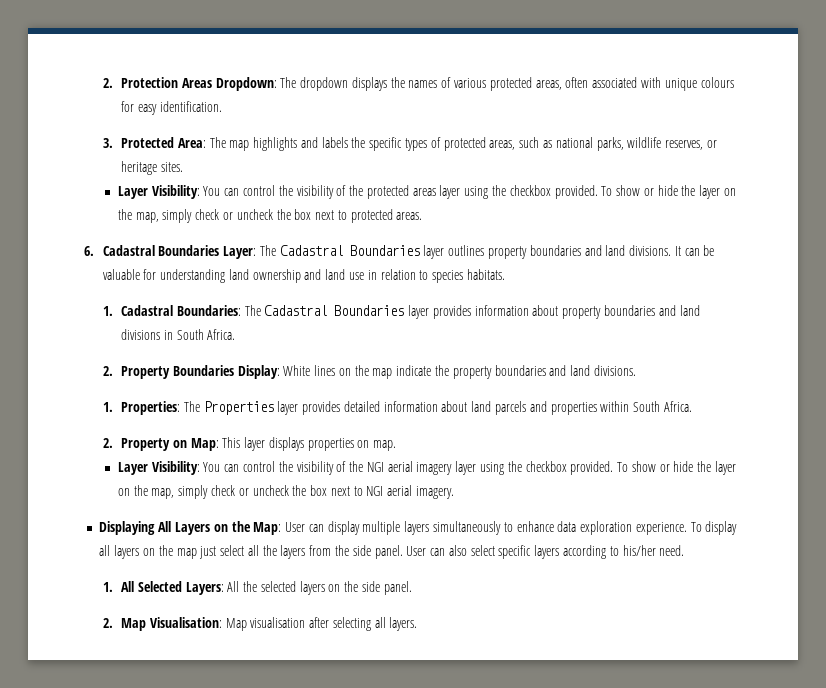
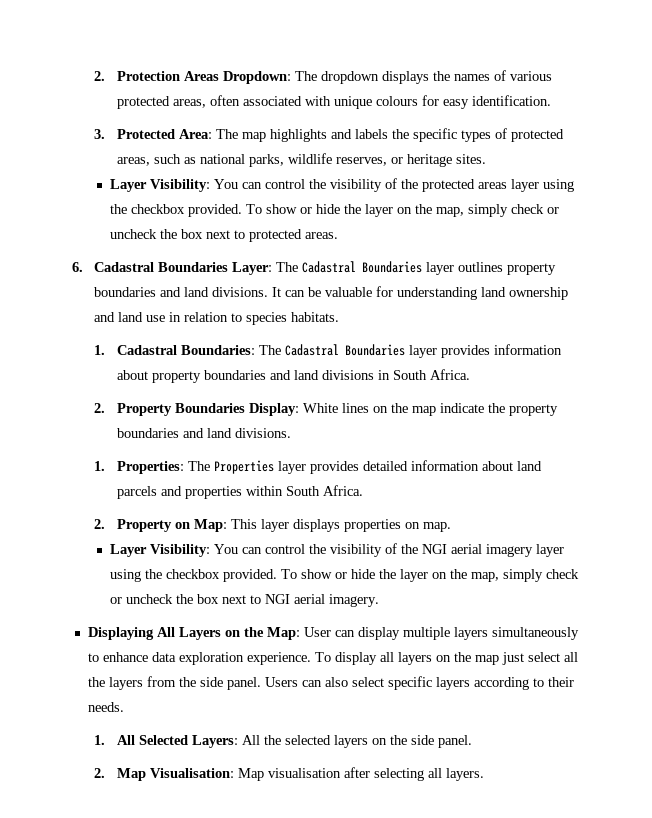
[406,546,427,556] User -> [264,677,298,687] Users
[622,545,685,556] his/her need. -> [547,677,574,687] [87,702,124,712] their needs.

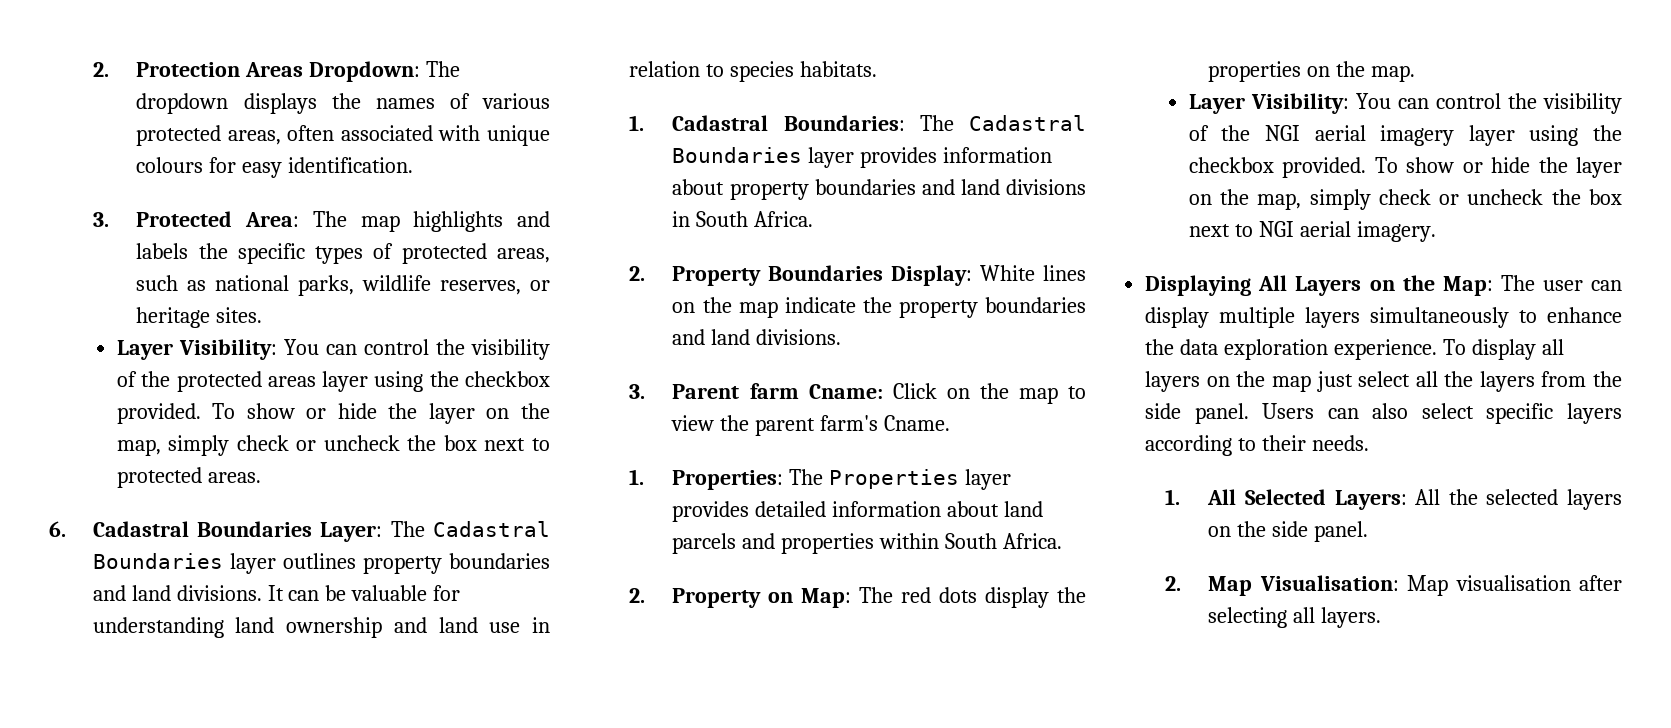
(291, 433) none -> [628,383,1086,404] [671,415,951,436] // 3. Parent farm Cname: Click on the map to view the parent farm's Cname.
[230,519,340,532] This layer displays -> [859,587,1086,608] The red dots display the
(420, 525) none -> [1336,61,1366,77] the
[303,627,331,637] User -> [1500,275,1583,291] The user
(148, 657) none -> [1145,339,1175,355] the

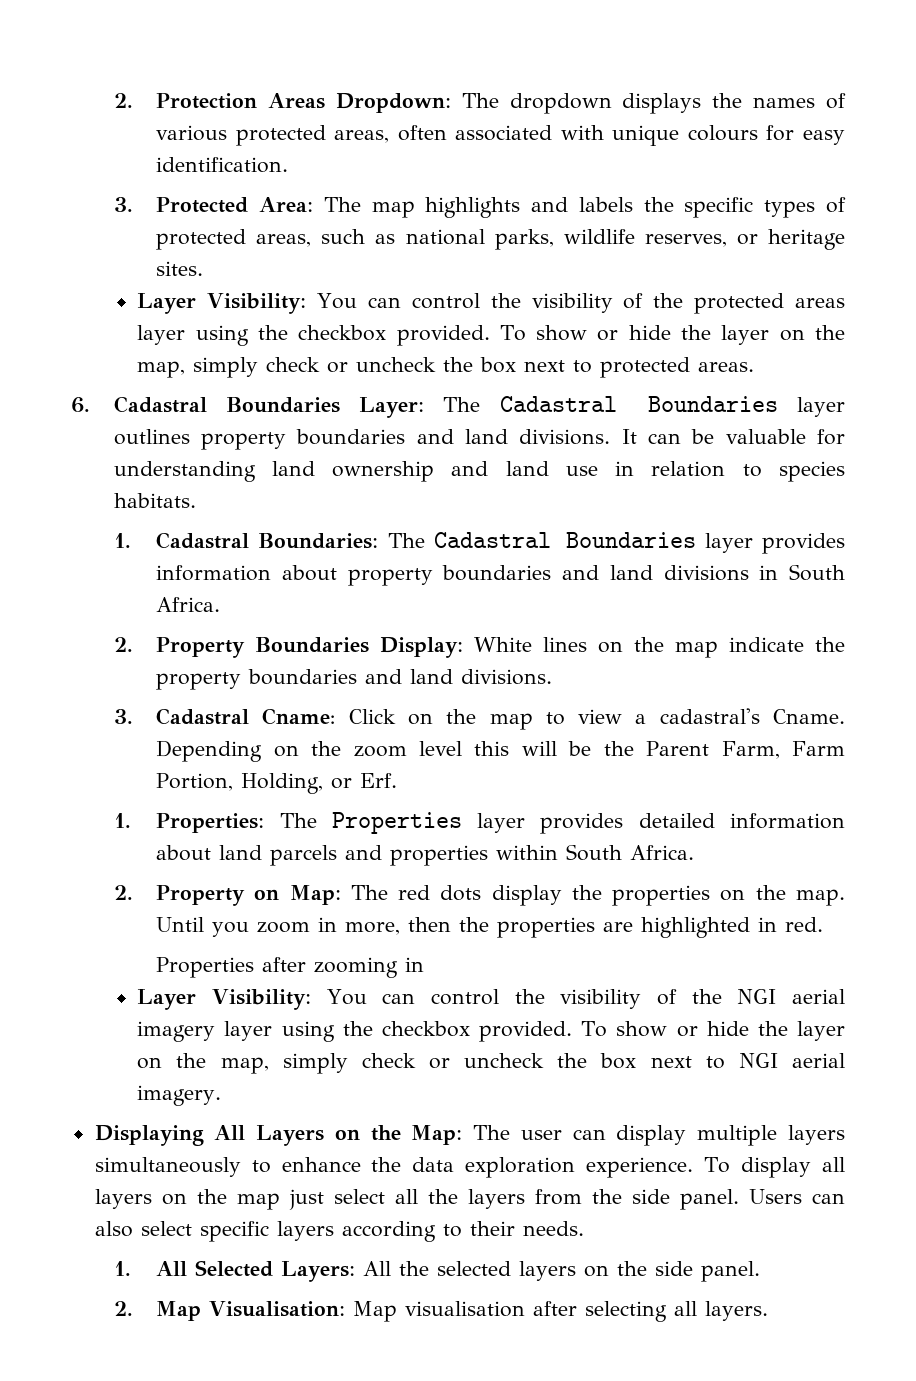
[672,383,799,399] Parent farm -> [156,708,250,725] Cadastral
[720,415,951,436] the parent farm's Cname. -> [635,708,845,724] [156,740,845,762] [156,773,398,794] a cadastral's Cname. Depending on the zoom level this will be the Parent Farm, Farm Portion, Holding, or Erf.
(1416, 73) none -> [156,917,824,938] [156,957,425,978] Until you zoom in more, then the properties are highlighted in red. // Properties after zooming in

